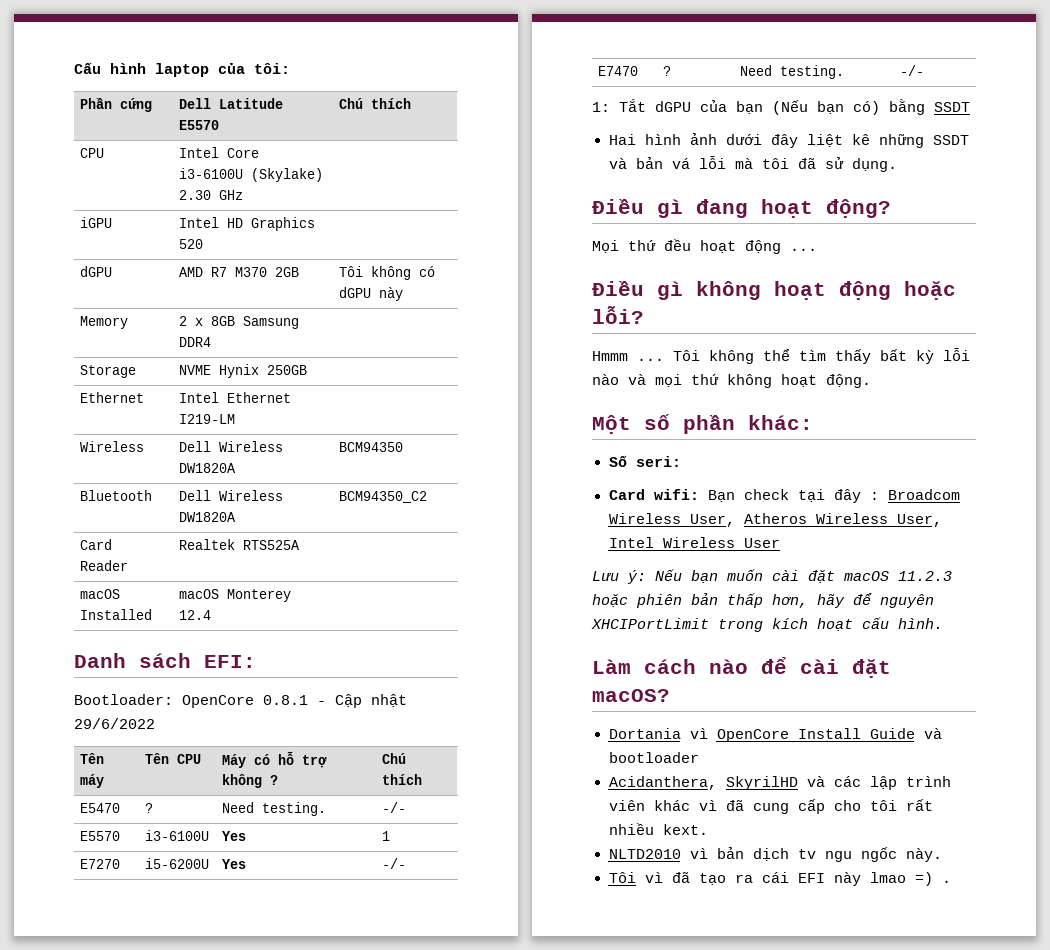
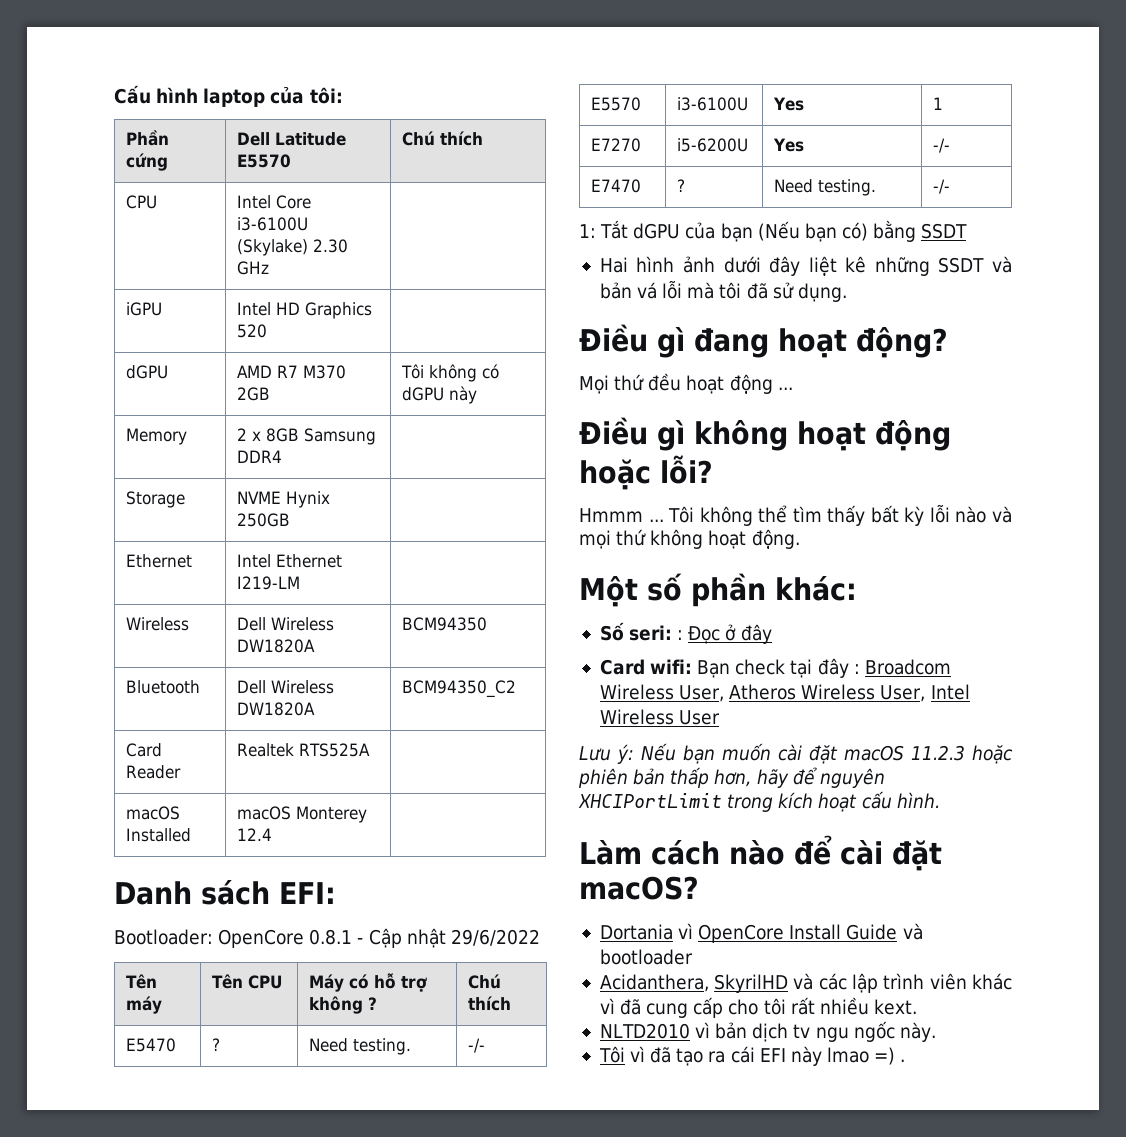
(681, 461) none -> [677,624,772,644] : Đọc ở đây

